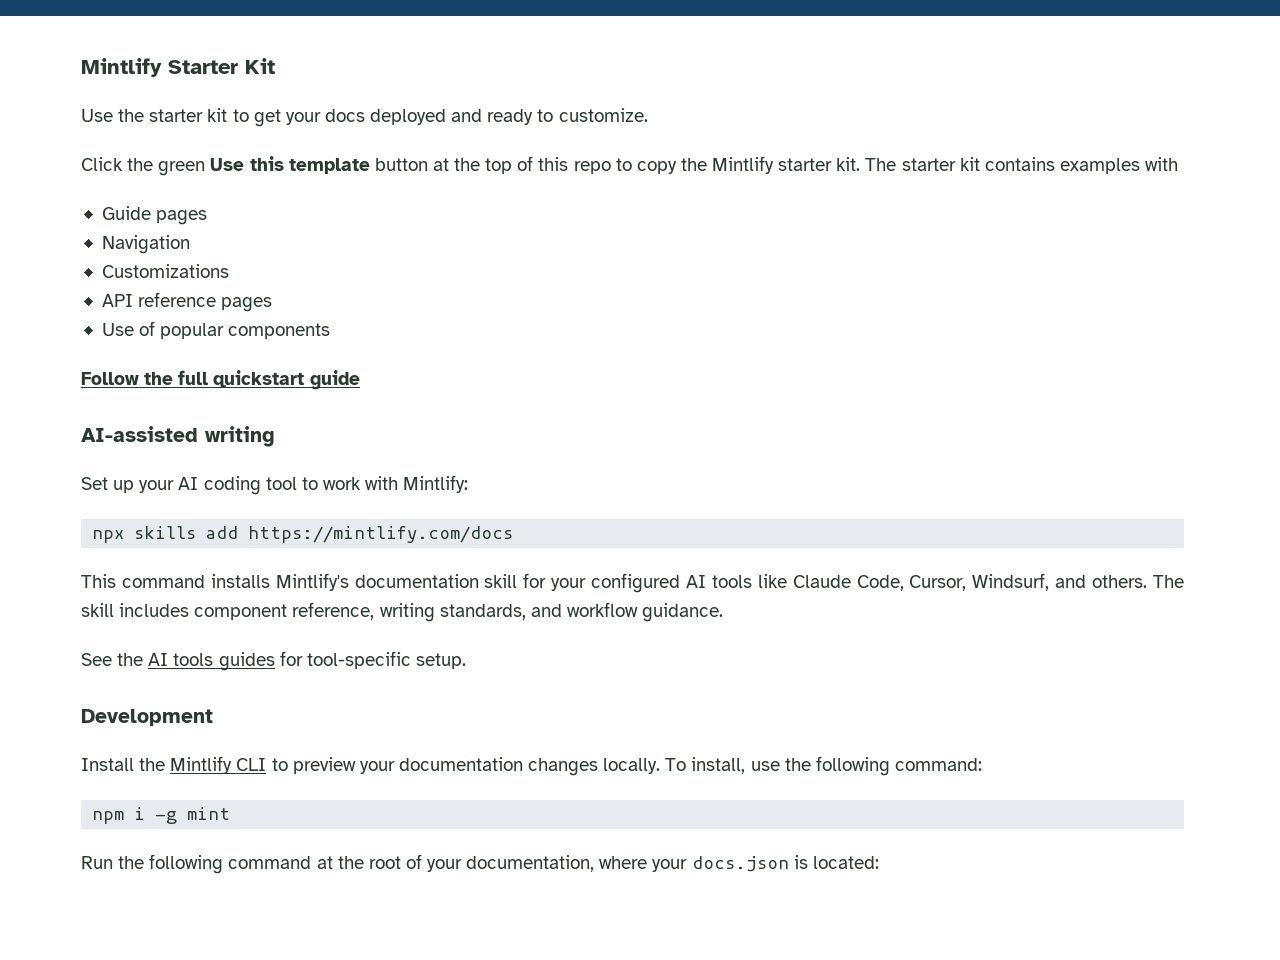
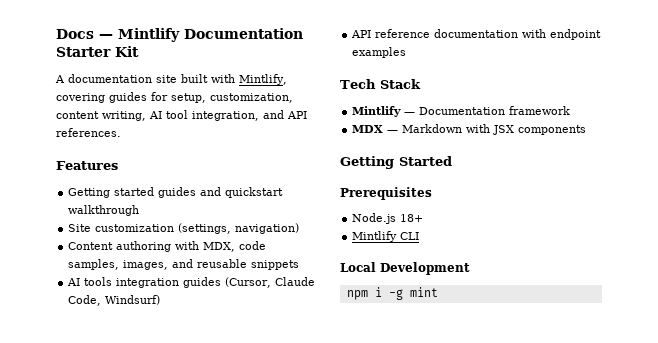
[81,58,275,77] [81,108,648,127] [81,156,1179,176] [101,206,208,225] [101,235,190,254] [101,264,229,278] [101,292,273,312] [101,321,331,339] [81,370,360,390] [81,426,275,447] [81,475,469,495] [92,526,514,543] [81,573,1185,593] [81,602,724,622] [81,651,466,671] [81,709,213,726] [81,756,982,776] [92,807,231,824] [81,854,879,874] Mintlify Starter Kit // Use the starter kit to get your docs deployed and ready to customize. // Click the green Use this template button at the top of this repo to copy the Mintlify starter kit. The starter kit contains examples with // Guide pages // Navigation // Customizations // API reference pages // Use of popular components // Follow the full quickstart guide // AI-assisted writing // Set up your AI coding tool to work with Mintlify: // npx skills add https://mintlify.com/docs // This command installs Mintlify's documentation skill for your configured AI tools like Claude Code, Cursor, Windsurf, and others. The skill includes component reference, writing standards, and workflow guidance. // See the AI tools guides for tool-specific setup. // Development // Install the Mintlify CLI to preview your documentation changes locally. To install, use the following command: // npm i -g mint // Run the following command at the root of your documentation, where your docs.json is located: -> [56,28,303,42] [56,46,139,57] [55,74,287,85] [56,92,293,103] [56,110,307,121] [56,128,121,137] [56,161,118,170] [68,187,284,198] [68,205,140,216] [68,223,300,234] [68,241,267,252] [68,259,300,270] [67,277,316,288] [68,295,161,306] [351,29,602,40] [352,47,407,58] [340,79,421,89] [352,106,571,117] [352,124,587,135] [340,156,452,169] [340,187,432,200] [352,213,424,224] [352,231,420,242] [340,262,470,275] [346,287,438,300] Docs — Mintlify Documentation Starter Kit // A documentation site built with Mintlify, covering guides for setup, customization, content writing, AI tool integration, and API references. // Features // Getting started guides and quickstart walkthrough // Site customization (settings, navigation) // Content authoring with MDX, code samples, images, and reusable snippets // AI tools integration guides (Cursor, Claude Code, Windsurf) // API reference documentation with endpoint examples // Tech Stack // Mintlify — Documentation framework // MDX — Markdown with JSX components // Getting Started // Prerequisites // Node.js 18+ // Mintlify CLI // Local Development // npm i -g mint

